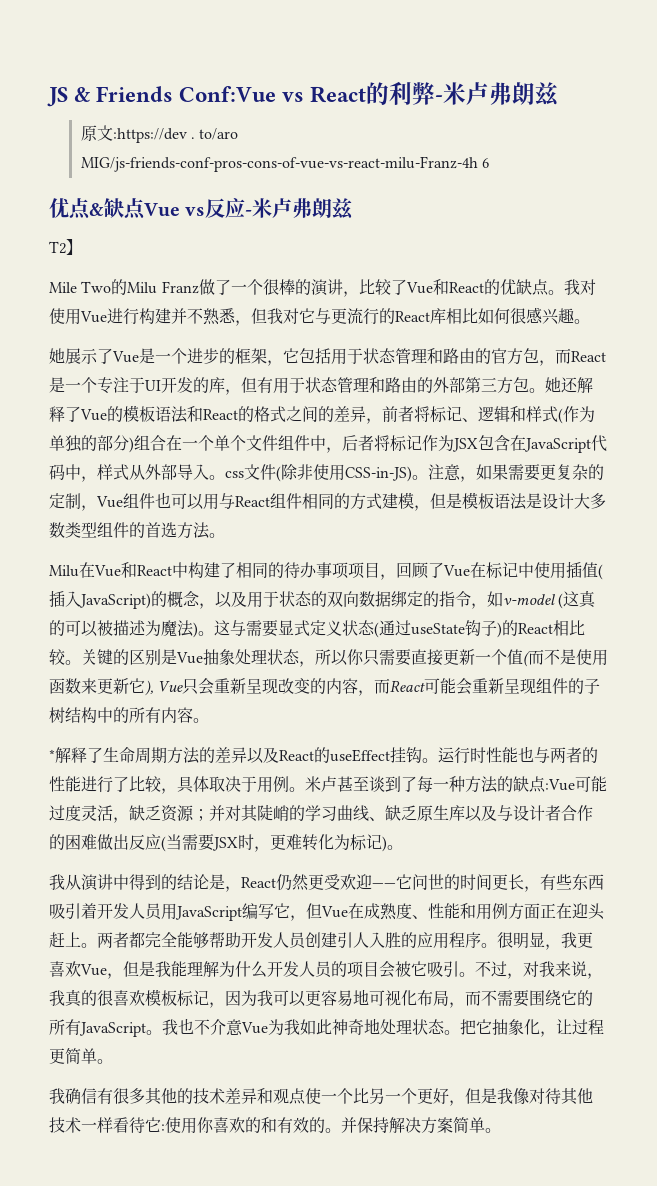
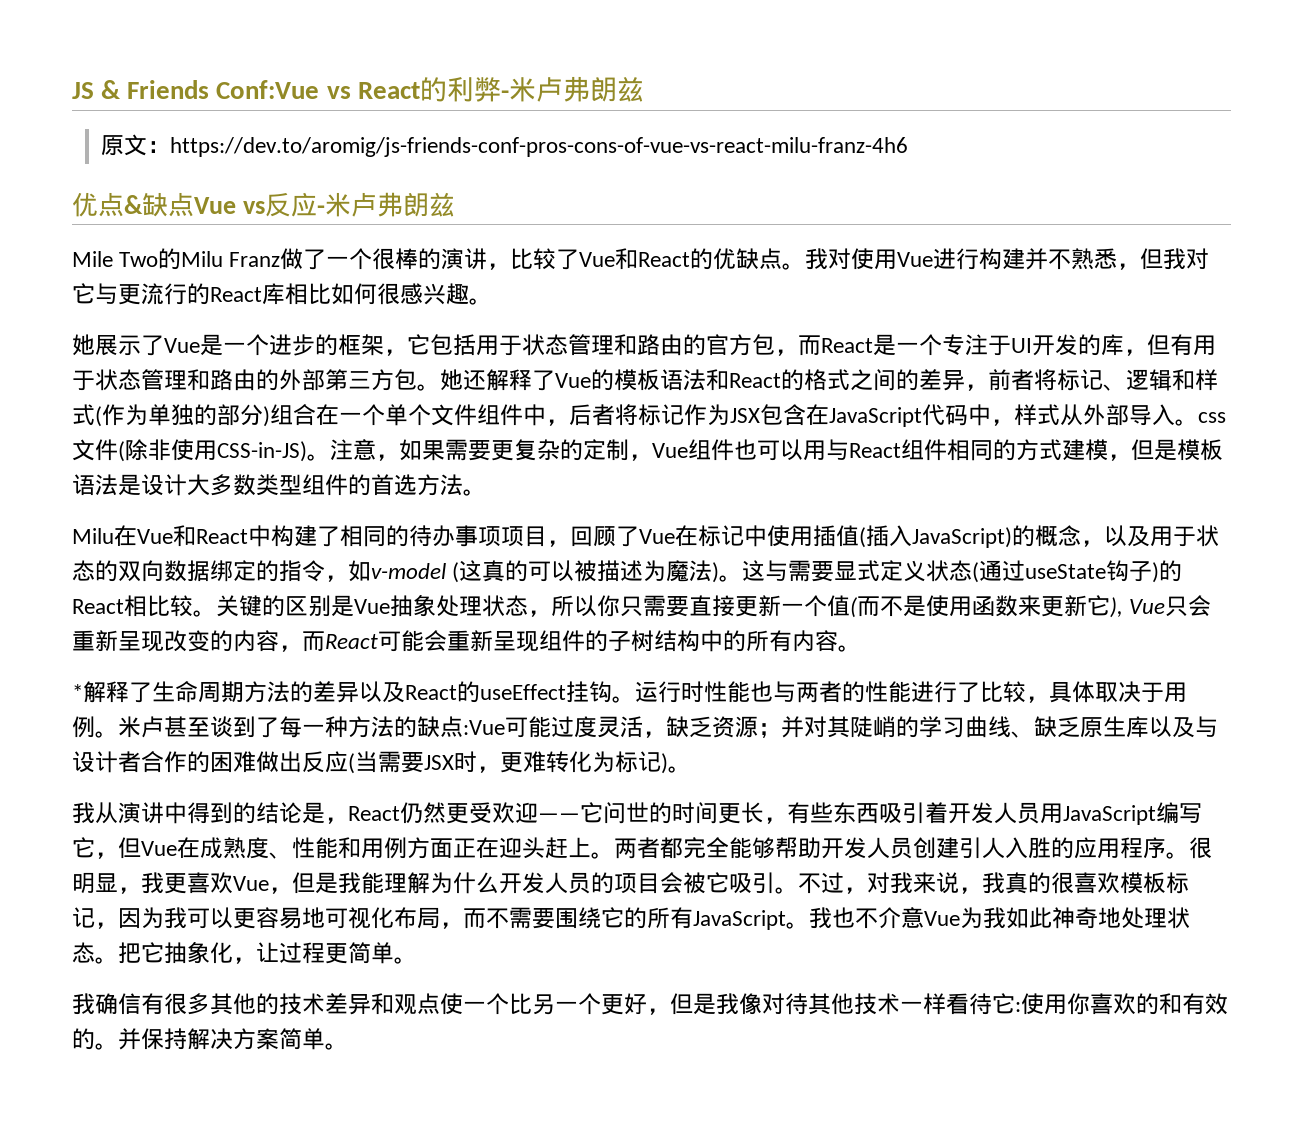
[112,128,239,143] [80,156,489,172] :https://dev . to/aro MIG/js-friends-conf-pros-cons-of-vue-vs-react-milu-Franz-4h 6 -> [147,137,909,157] ：https://dev.to/aromig/js-friends-conf-pros-cons-of-vue-vs-react-milu-franz-4h6
[49,239,82,255] // T2】 -> (455, 204) none

